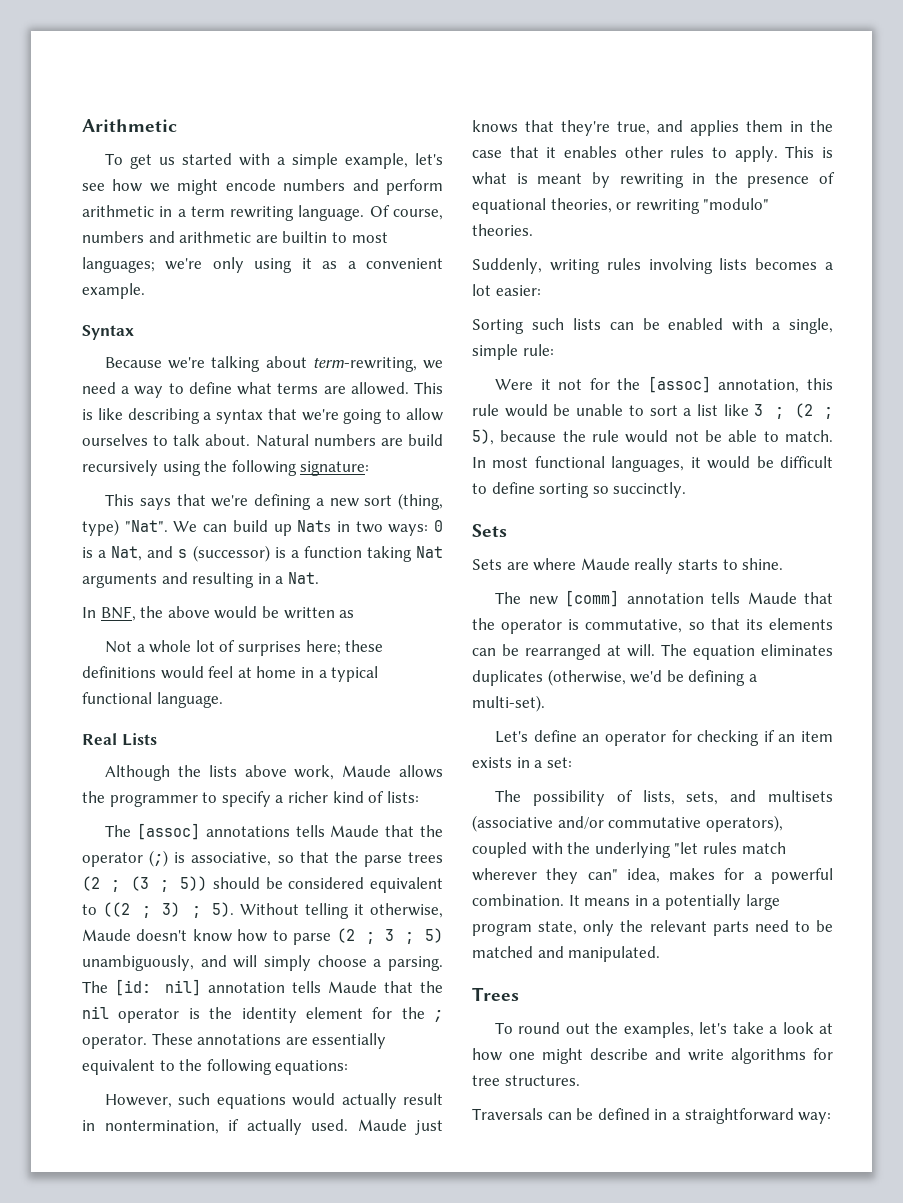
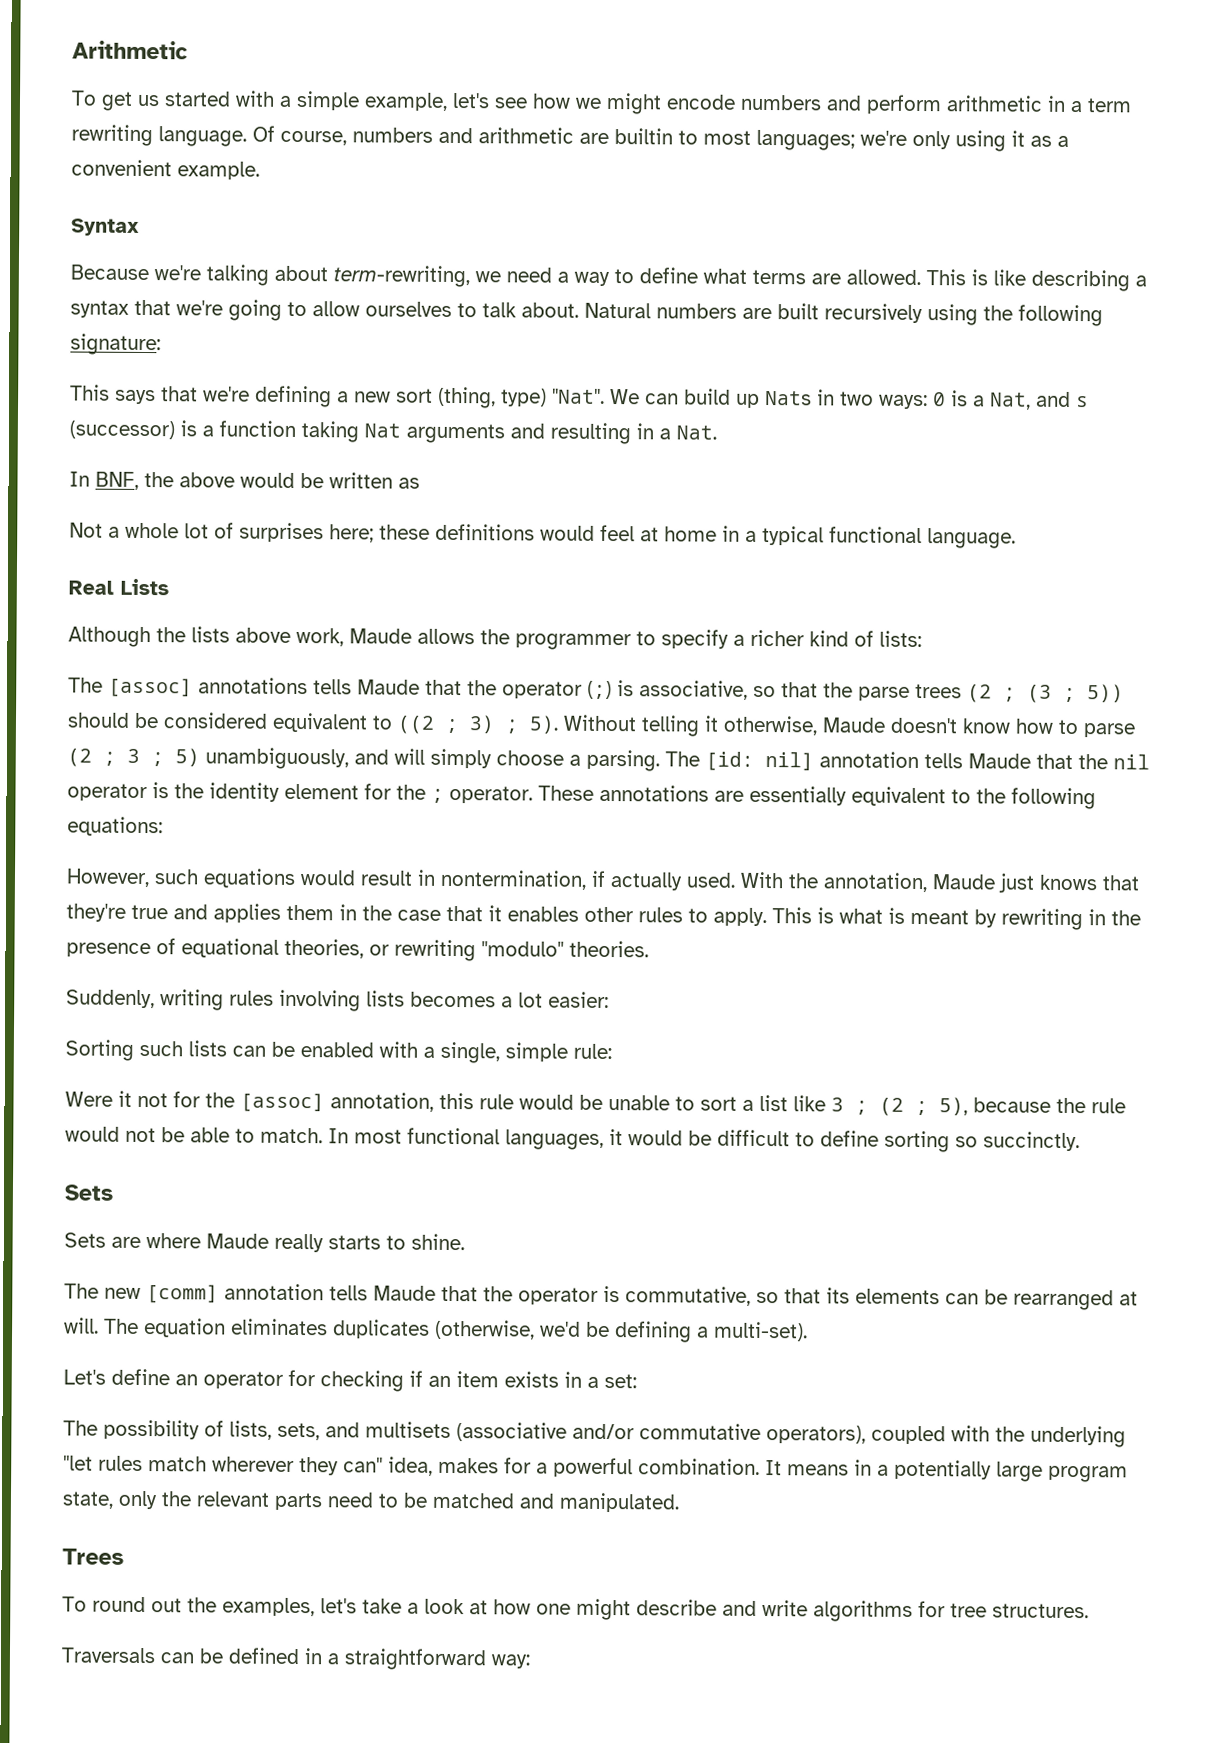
[408,434,443,446] build -> [777,303,819,320] built
[341,1093,397,1109] actually -> (356, 878) none
(348, 1125) none -> [740,871,928,893] With the annotation,
[617,121,650,135] true, -> [131,904,168,920] true

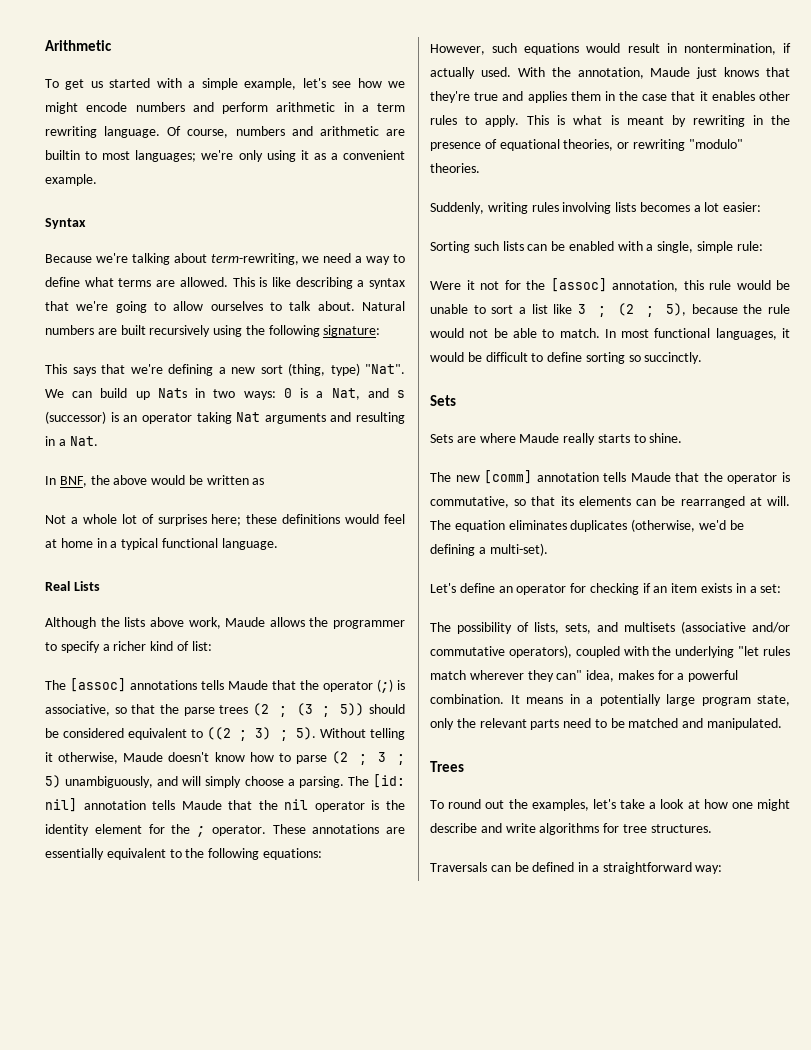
[202,420,296,437] a function -> [123,413,192,424] an operator
[879,630,922,648] lists: -> [191,641,212,651] list:

